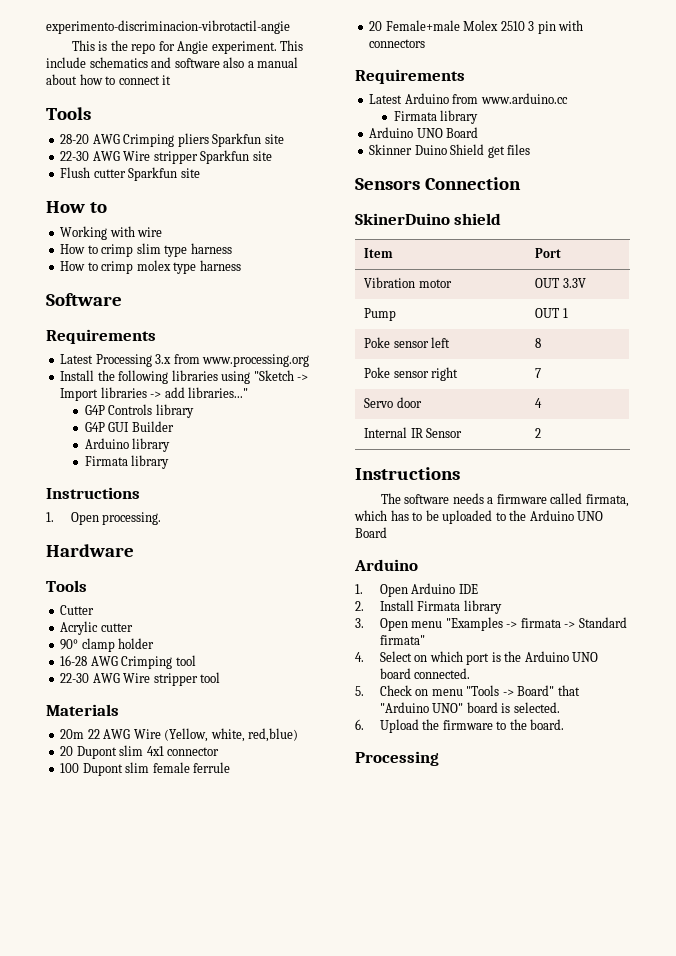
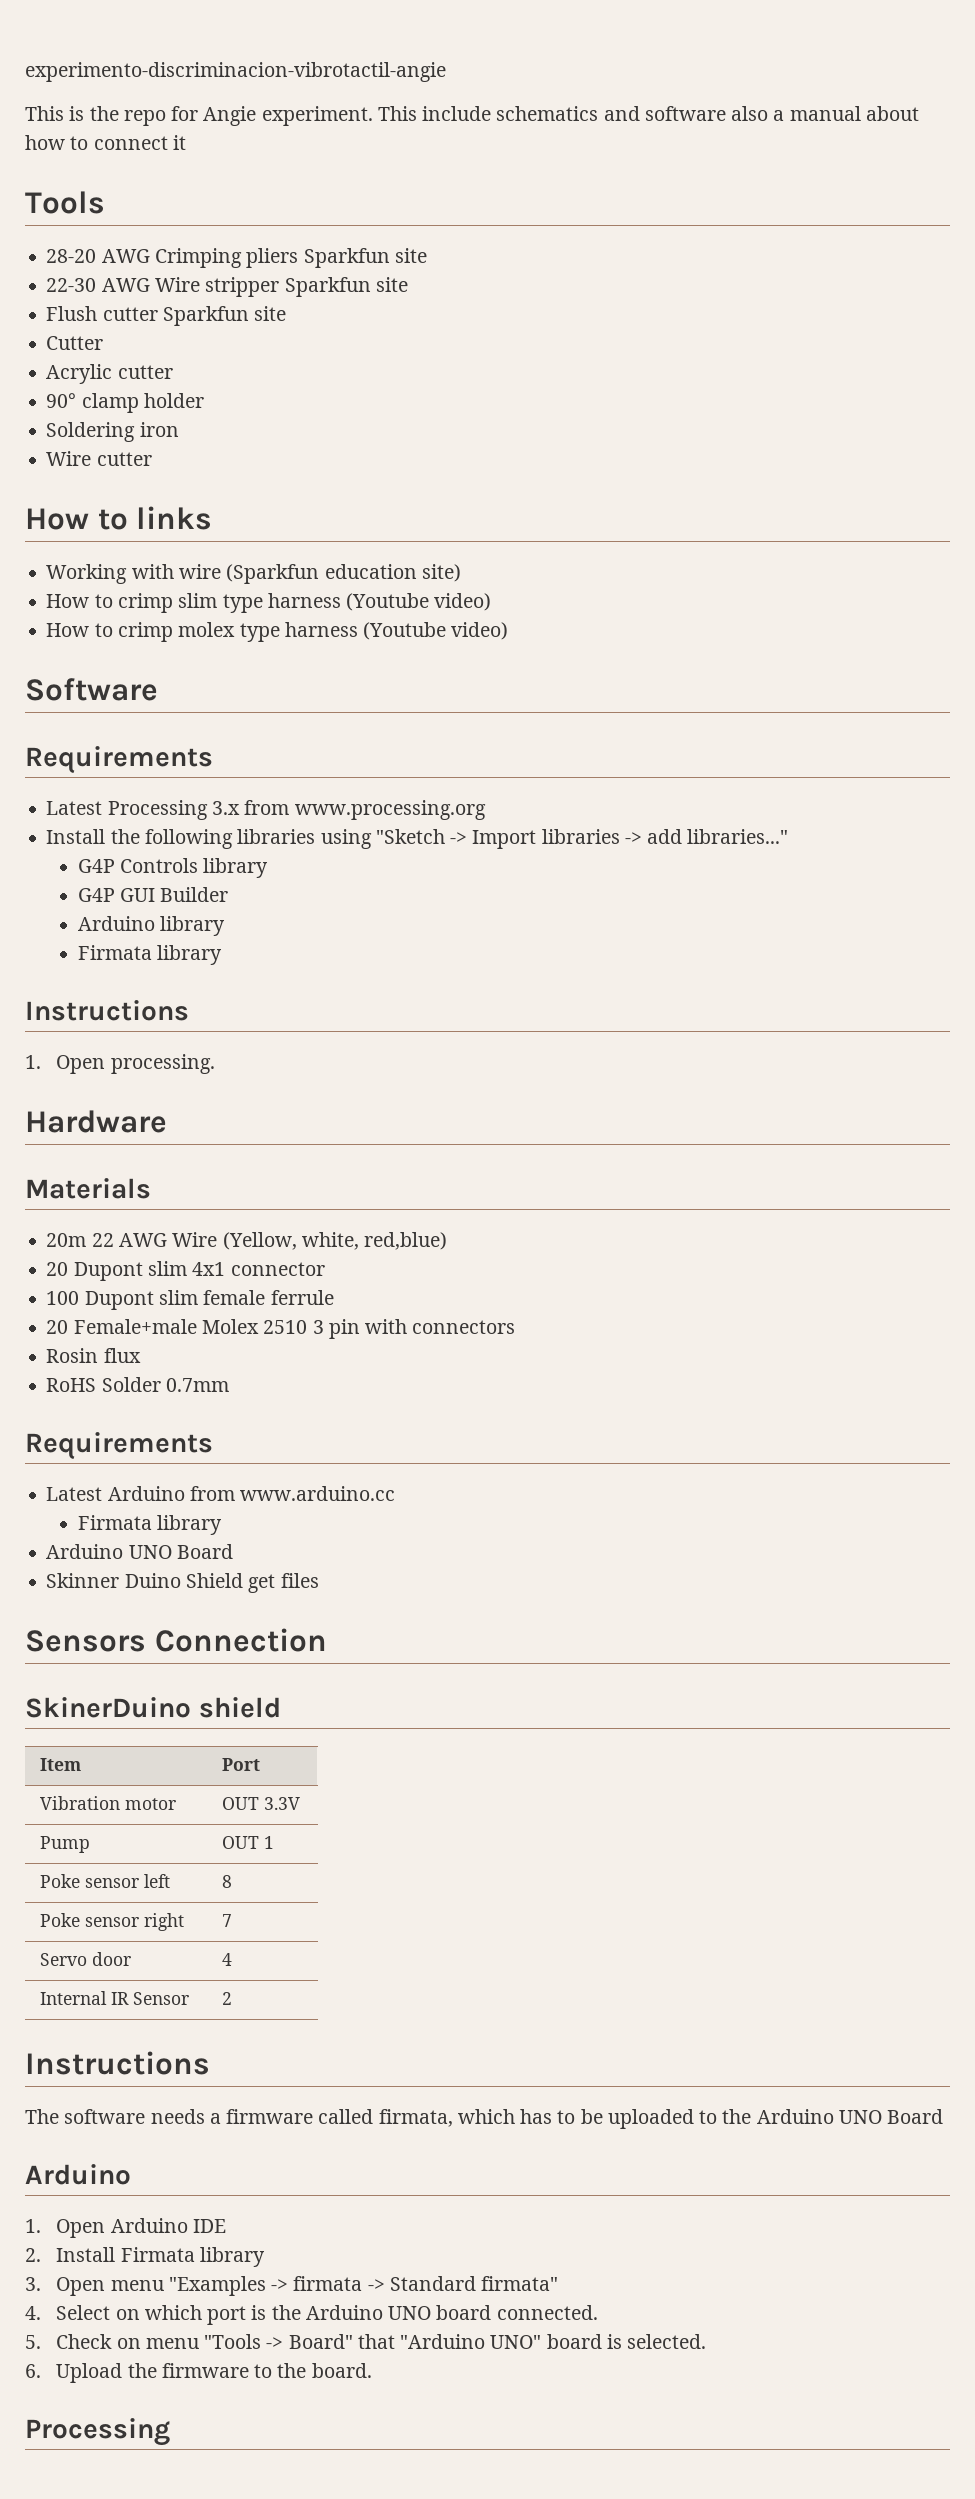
[46,201,107,213] // How to -> [46,336,104,350] [46,364,173,384] [46,393,204,413] [46,422,179,442] [46,451,152,466] [25,506,213,530] // Cutter // Acrylic cutter // 90° clamp holder // Soldering iron // Wire cutter // How to links
(163, 232) none -> [226,564,461,584] (Sparkfun education site)
(232, 248) none -> [346,593,492,611] (Youtube video)
(241, 265) none -> [363,622,509,640] (Youtube video)
[46,580,87,592] [60,605,95,615] [60,621,133,635] [60,638,155,652] [60,655,196,669] [60,672,221,686] // Tools // Cutter // Acrylic cutter // 90° clamp holder // 16-28 AWG Crimping tool // 22-30 AWG Wire stripper tool -> (167, 1121) none
(426, 43) none -> [46,1348,141,1363] [46,1377,229,1392] // Rosin flux // RoHS Solder 0.7mm

